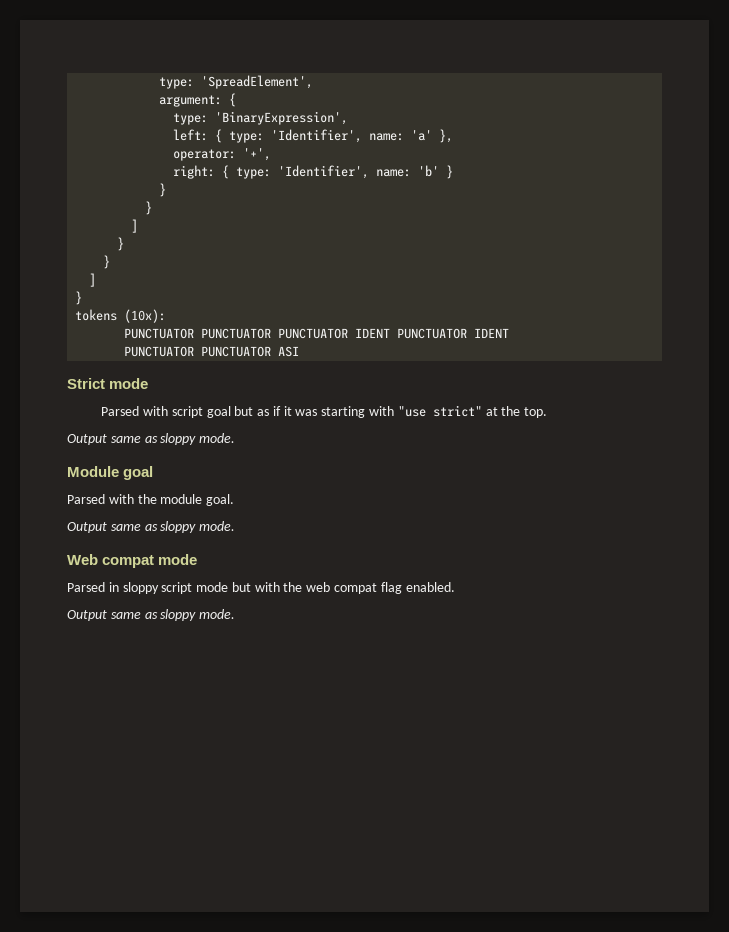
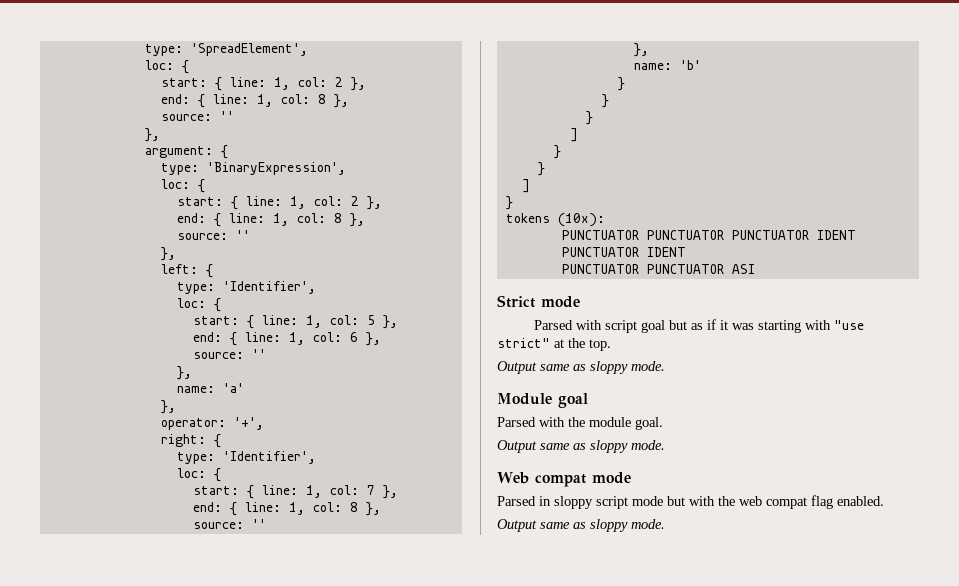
[159,93,237,107] [173,111,349,125] argument: { // type: 'BinaryExpression', -> [144,60,189,74] [160,77,366,91] [160,94,349,108] [160,111,234,121] [144,128,160,142] [144,145,228,159] [160,162,346,175] [160,179,205,193] [176,196,382,210] [176,213,365,227] [176,230,250,240] [160,247,176,261] loc: { // start: { line: 1, col: 2 }, // end: { line: 1, col: 8 }, // source: '' // }, // argument: { // type: 'BinaryExpression', // loc: { // start: { line: 1, col: 2 }, // end: { line: 1, col: 8 }, // source: '' // },
[229,129,363,143] type: 'Identifier', -> [176,281,316,294] [176,298,221,312] [192,315,398,329] [192,332,381,346] [192,349,266,359] [176,366,192,380] // type: 'Identifier', // loc: { // start: { line: 1, col: 5 }, // end: { line: 1, col: 6 }, // source: '' // }, //
(433, 135) none -> (244, 388) //
[236,165,370,179] type: 'Identifier', -> [176,451,316,464] [176,468,221,482] [192,485,398,499] [192,502,381,516] [192,519,266,529] [633,43,649,57] // type: 'Identifier', // loc: { // start: { line: 1, col: 7 }, // end: { line: 1, col: 8 }, // source: '' // }, //
(440, 171) none -> (701, 65) //

